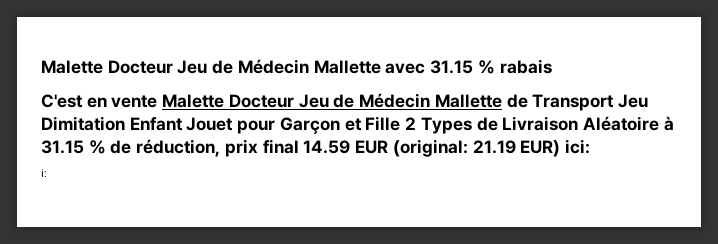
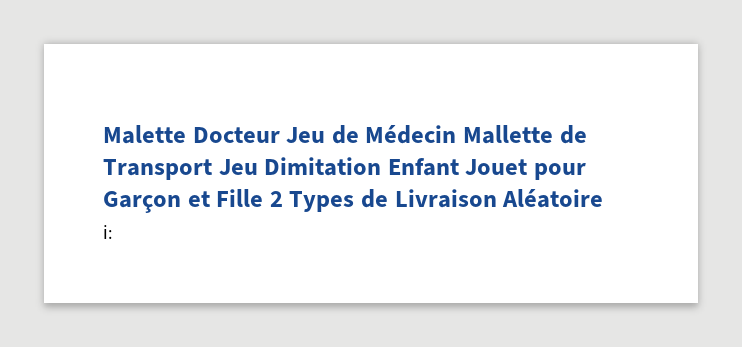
[41,59,552,74] [41,93,502,108] Malette Docteur Jeu de Médecin Mallette avec 31.15 % rabais // C'est en vente Malette Docteur Jeu de Médecin Mallette -> [103,125,554,144] Malette Docteur Jeu de Médecin Mallette
[663,116,674,131] [41,139,590,157] à 31.15 % de réduction, prix final 14.59 EUR (original: 21.19 EUR) ici: -> (604, 198) none

